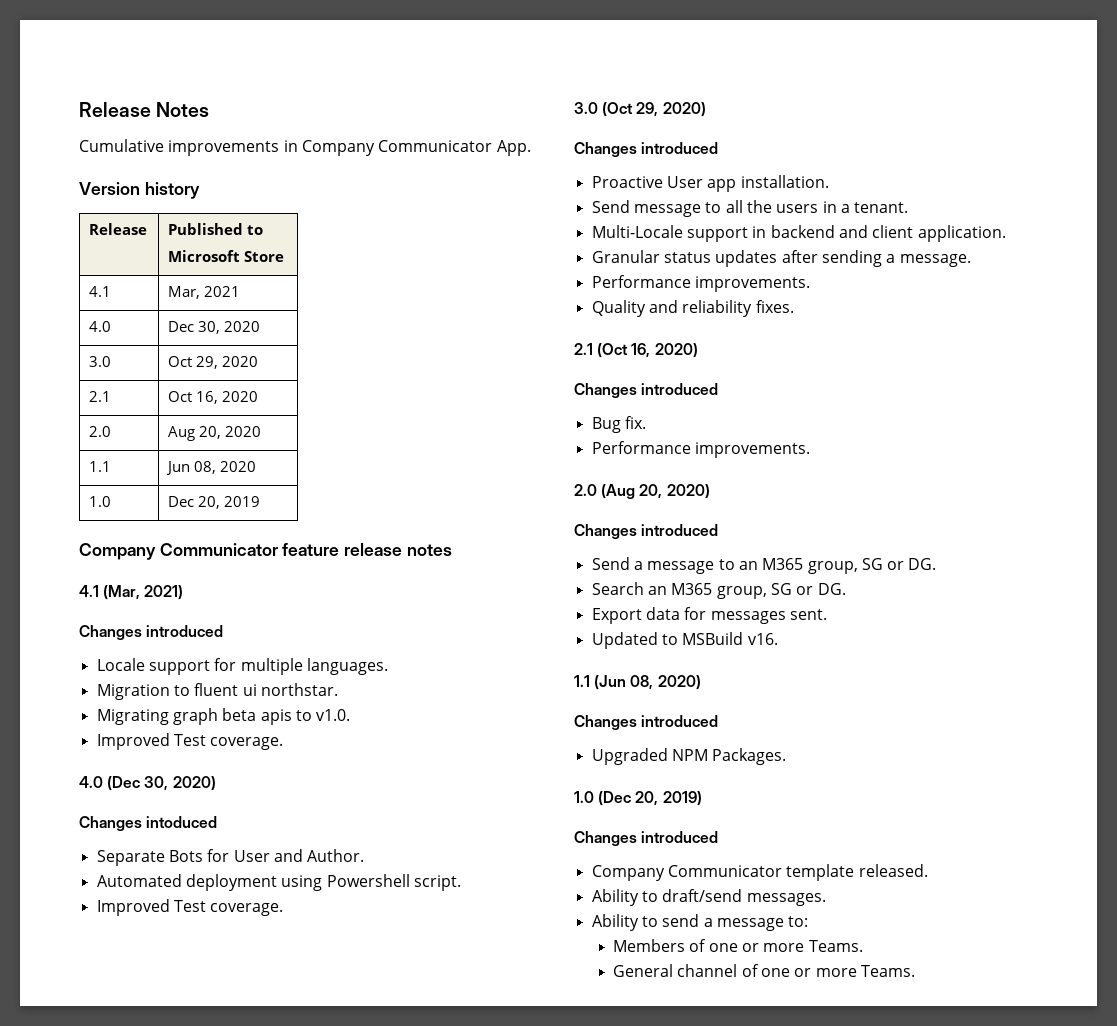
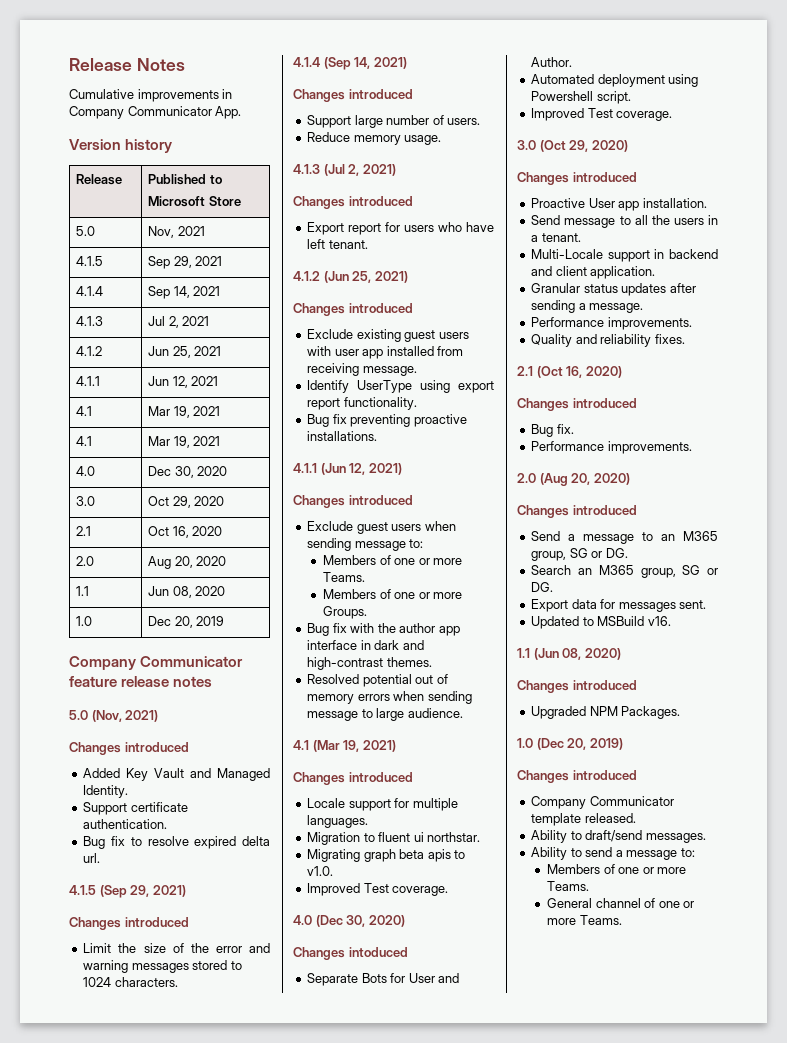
[89,286,112,297] [168,286,201,299] 4.1 | Mar, -> [76,226,96,236] [148,226,205,238] [76,256,104,266] [148,256,223,269] [76,286,104,296] [148,286,221,299] [76,316,104,326] [148,316,210,328] [76,346,103,356] [148,346,222,358] [76,376,101,386] [148,376,219,388] [76,406,93,416] [148,406,221,418] [76,436,93,446] [148,436,190,448] 5.0 | Nov, 2021 // 4.1.5 | Sep 29, 2021 // 4.1.4 | Sep 14, 2021 // 4.1.3 | Jul 2, 2021 // 4.1.2 | Jun 25, 2021 // 4.1.1 | Jun 12, 2021 // 4.1 | Mar 19, 2021 // 4.1 | Mar 19,
[79,585,141,600] // 4.1 (Mar, -> [69,710,159,722] [69,742,189,755] [83,768,270,781] [83,785,129,798] [83,802,188,815] [83,819,168,829] [83,836,270,849] [83,853,101,863] [69,885,186,898] [69,917,189,930] [83,943,270,953] [83,960,242,973] [83,977,178,987] [293,57,407,70] [293,89,413,102] [307,115,481,128] [307,132,442,145] [293,164,396,176] [293,196,413,209] [307,222,494,235] [307,239,368,249] [293,271,408,283] [293,303,413,316] [307,329,469,342] [307,346,464,359] [307,363,417,376] [307,380,494,393] [307,397,417,410] [307,414,467,427] [307,431,378,441] [293,463,402,475] [293,495,413,508] [307,521,456,534] [307,538,424,551] [323,555,463,565] [323,572,366,582] [323,589,463,599] [323,606,368,619] [307,623,460,636] [307,640,424,650] [307,657,432,670] [307,674,448,687] [307,691,472,704] [307,708,463,721] [293,740,360,752] // 5.0 (Nov, 2021) // Changes introduced // Added Key Vault and Managed Identity. // Support certificate authentication. // Bug fix to resolve expired delta url. // 4.1.5 (Sep 29, 2021) // Changes introduced // Limit the size of the error and warning messages stored to 1024 characters. // 4.1.4 (Sep 14, 2021) // Changes introduced // Support large number of users. // Reduce memory usage. // 4.1.3 (Jul 2, 2021) // Changes introduced // Export report for users who have left tenant. // 4.1.2 (Jun 25, 2021) // Changes introduced // Exclude existing guest users with user app installed from receiving message. // Identify UserType using export report functionality. // Bug fix preventing proactive installations. // 4.1.1 (Jun 12, 2021) // Changes introduced // Exclude guest users when sending message to: // Members of one or more Teams. // Members of one or more Groups. // Bug fix with the author app interface in dark and high-contrast themes. // Resolved potential out of memory errors when sending message to large audience. // 4.1 (Mar 19,

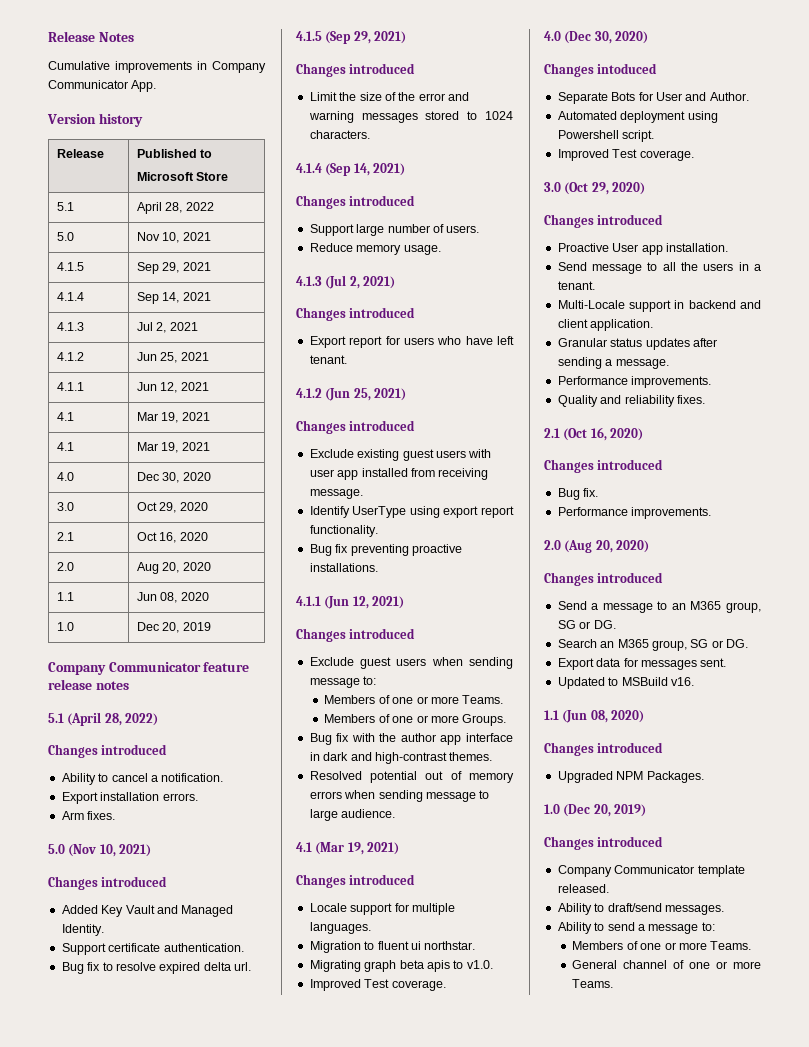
(241, 201) none -> [56,202,74,211] [136,202,214,214] // 5.1 | April 28, 2022
[148,226,175,238] Nov, -> [136,232,180,243] Nov 10,
[69,710,122,722] // 5.0 (Nov, -> [48,712,159,726] [48,744,168,758] [61,773,224,785] [61,792,198,804] [61,811,116,820] [48,844,116,857] // 5.1 (April 28, 2022) // Changes introduced // Ability to cancel a notification. // Export installation errors. // Arm fixes. // 5.0 (Nov 10,

